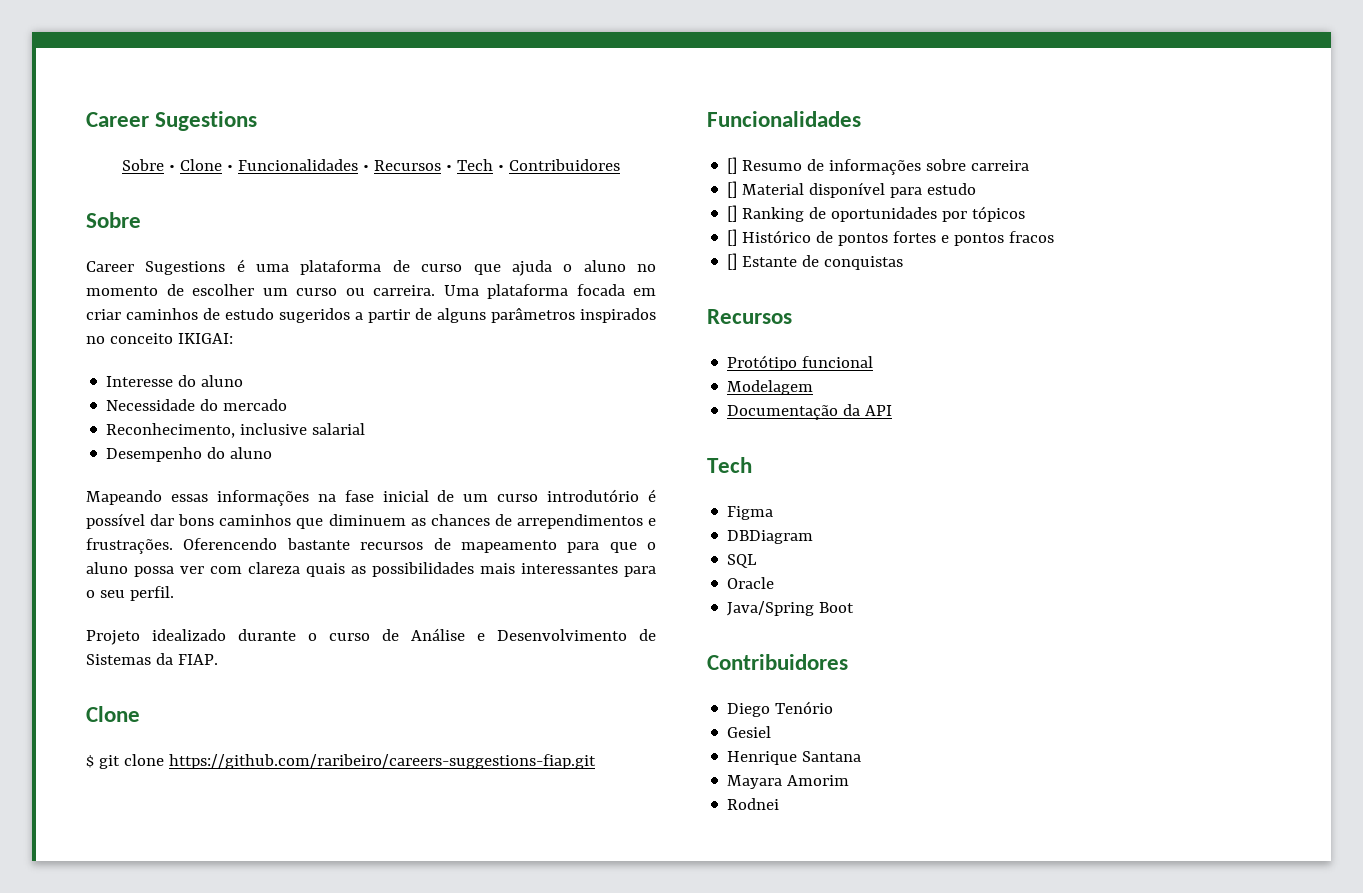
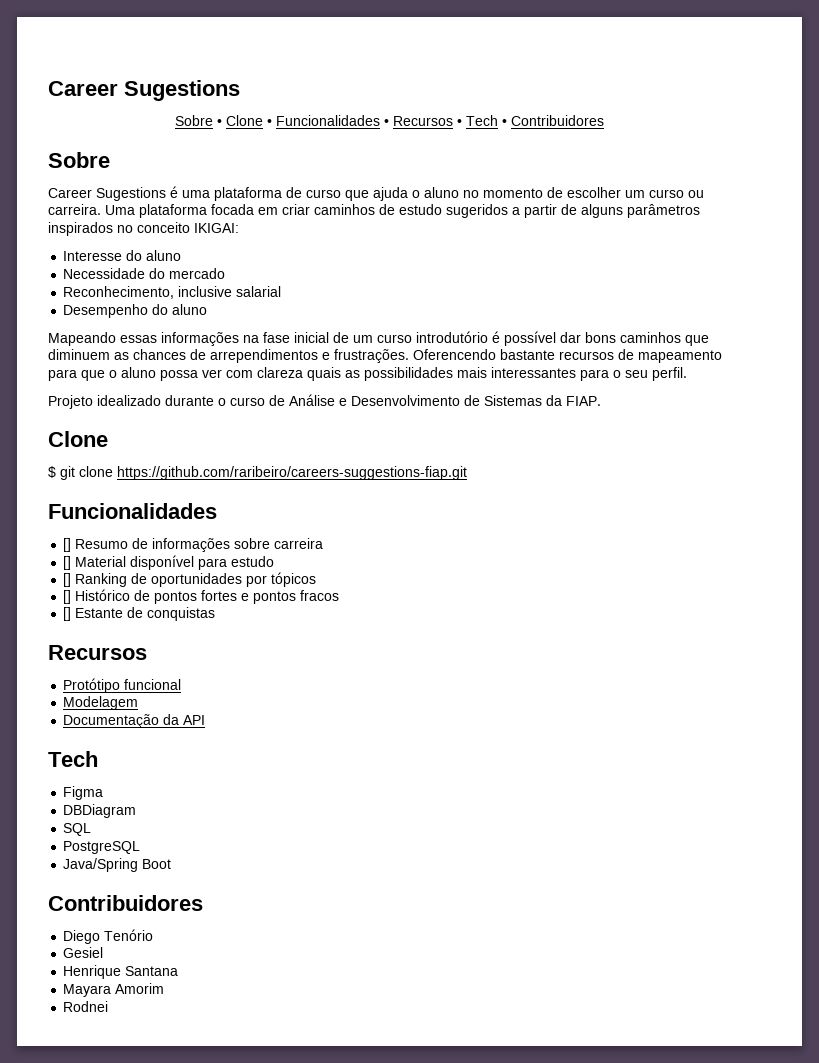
[727,577,775,589] Oracle -> [63,841,141,854] PostgreSQL

